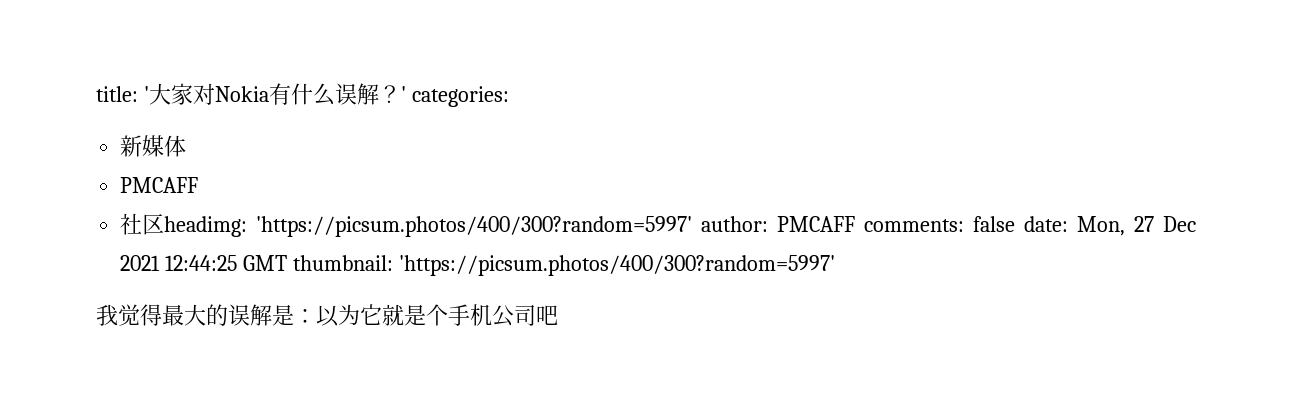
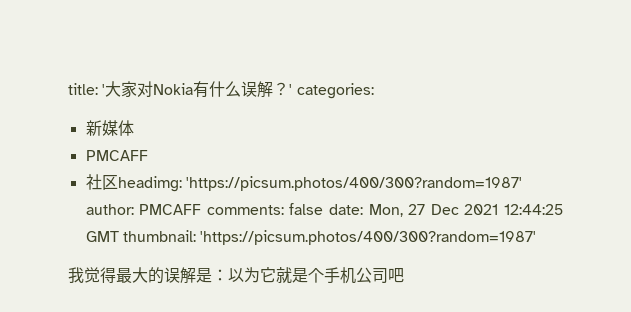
[256,216,693,237] 'https://picsum.photos/400/300?random=5997' -> [185,176,522,191] 'https://picsum.photos/400/300?random=1987'
[398,255,835,276] 'https://picsum.photos/400/300?random=5997' -> [200,230,537,245] 'https://picsum.photos/400/300?random=1987'

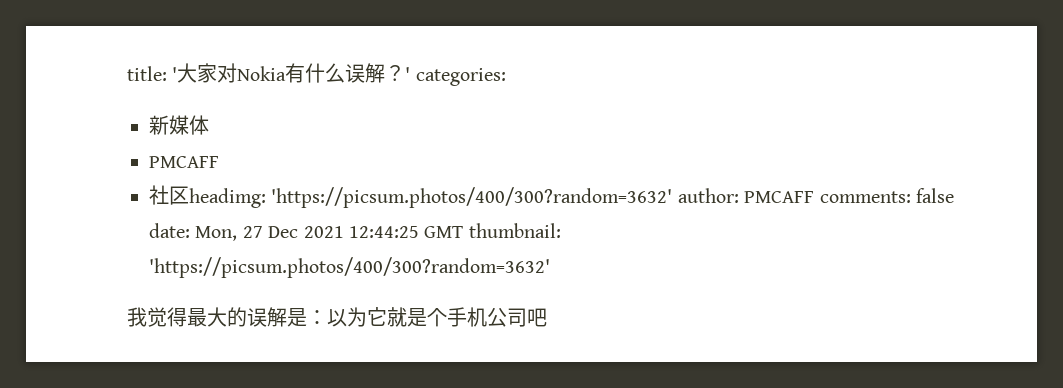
[185,176,522,191] 'https://picsum.photos/400/300?random=1987' -> [271,187,673,208] 'https://picsum.photos/400/300?random=3632'
[200,230,537,245] 'https://picsum.photos/400/300?random=1987' -> [149,257,550,278] 'https://picsum.photos/400/300?random=3632'

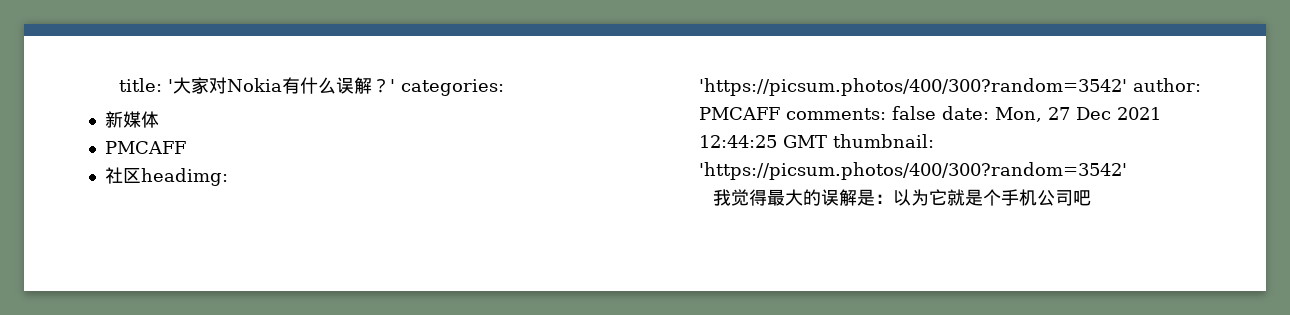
[271,187,673,208] 'https://picsum.photos/400/300?random=3632' -> [698,78,1127,96] 'https://picsum.photos/400/300?random=3542'
[149,257,550,278] 'https://picsum.photos/400/300?random=3632' -> [698,162,1127,180] 'https://picsum.photos/400/300?random=3542'

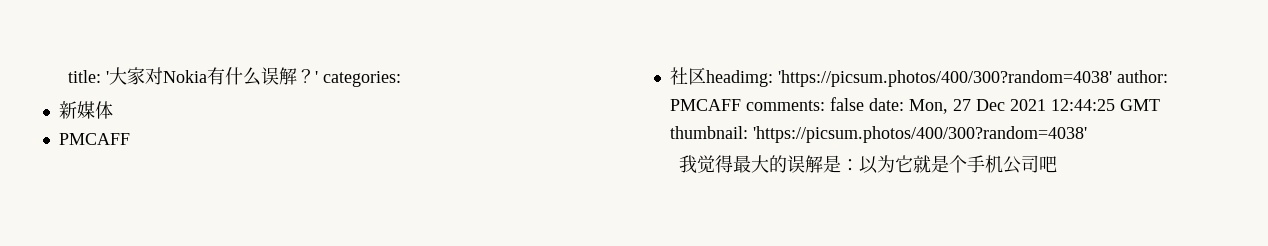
[698,78,1127,96] 'https://picsum.photos/400/300?random=3542' -> [777,70,1112,87] 'https://picsum.photos/400/300?random=4038'
[698,162,1127,180] 'https://picsum.photos/400/300?random=3542' -> [752,126,1087,143] 'https://picsum.photos/400/300?random=4038'

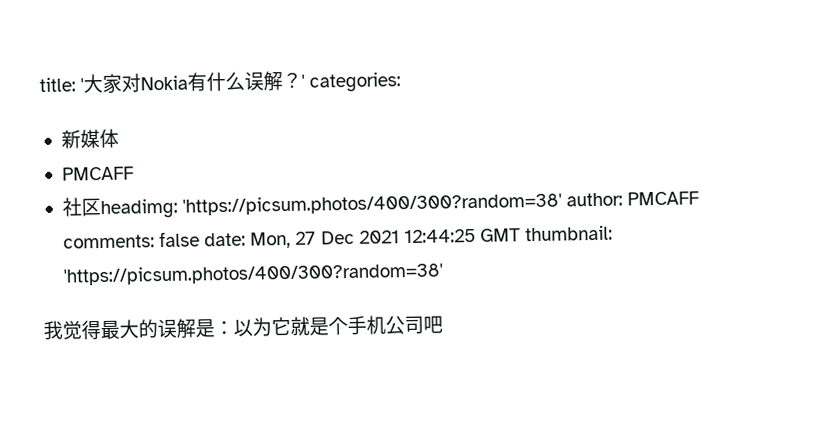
[777,70,1112,87] 'https://picsum.photos/400/300?random=4038' -> [182,192,563,216] 'https://picsum.photos/400/300?random=38'
[752,126,1087,143] 'https://picsum.photos/400/300?random=4038' -> [62,262,443,286] 'https://picsum.photos/400/300?random=38'

